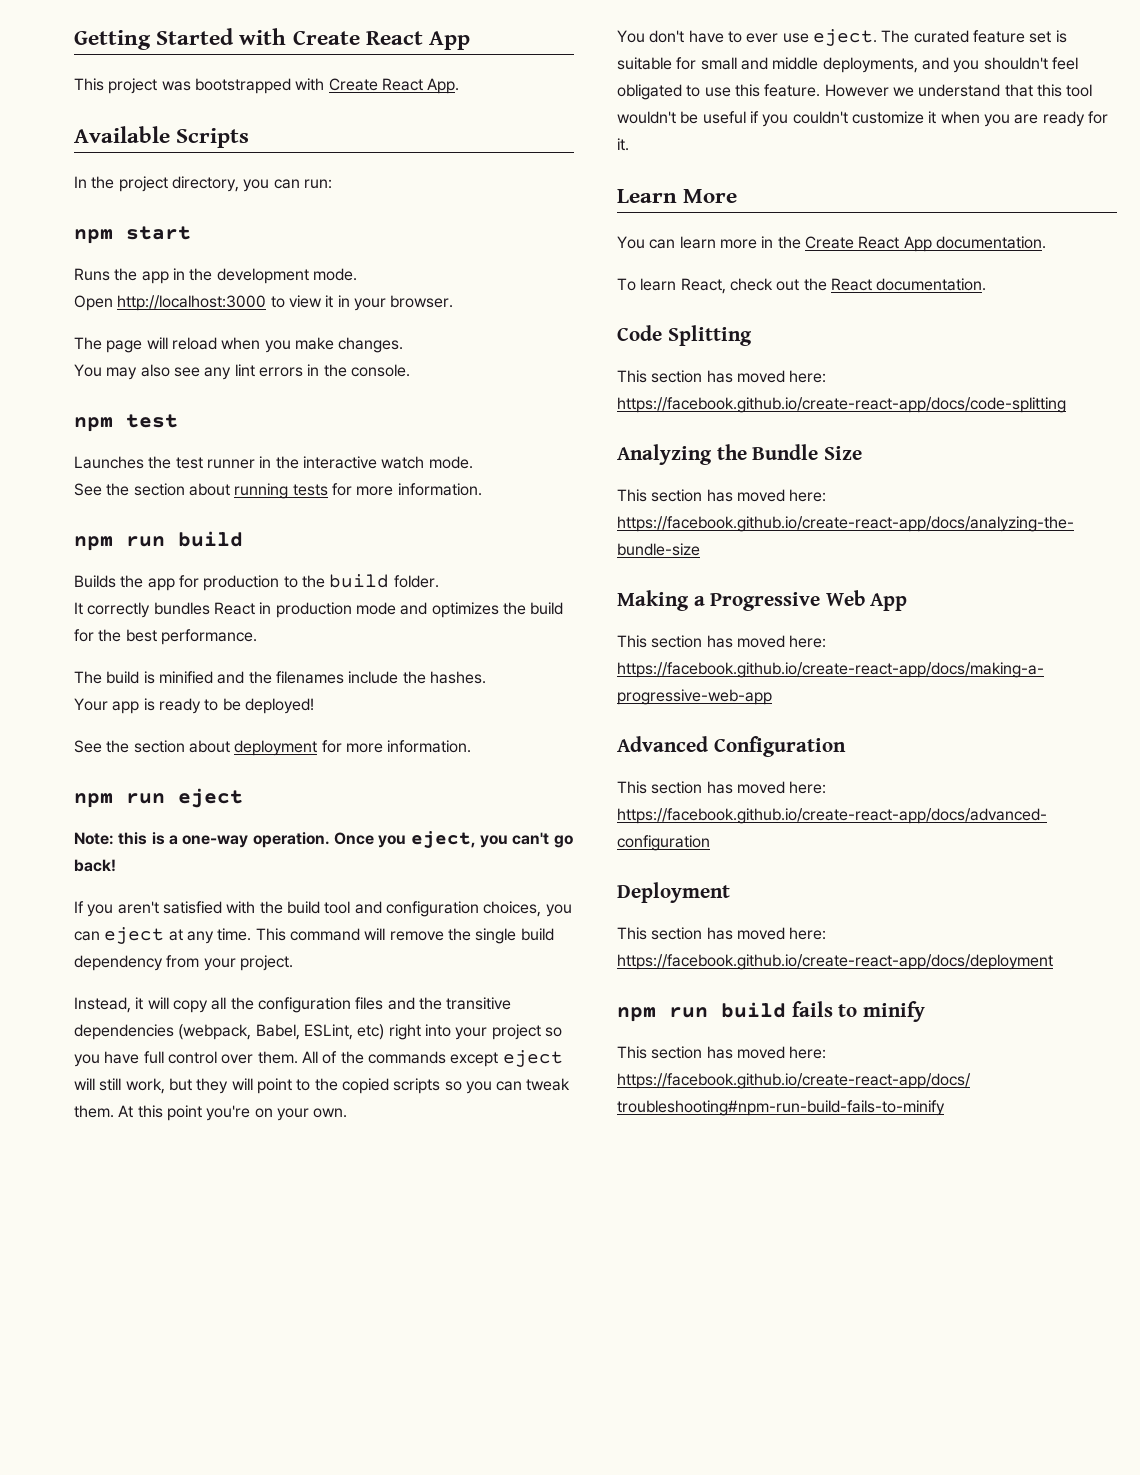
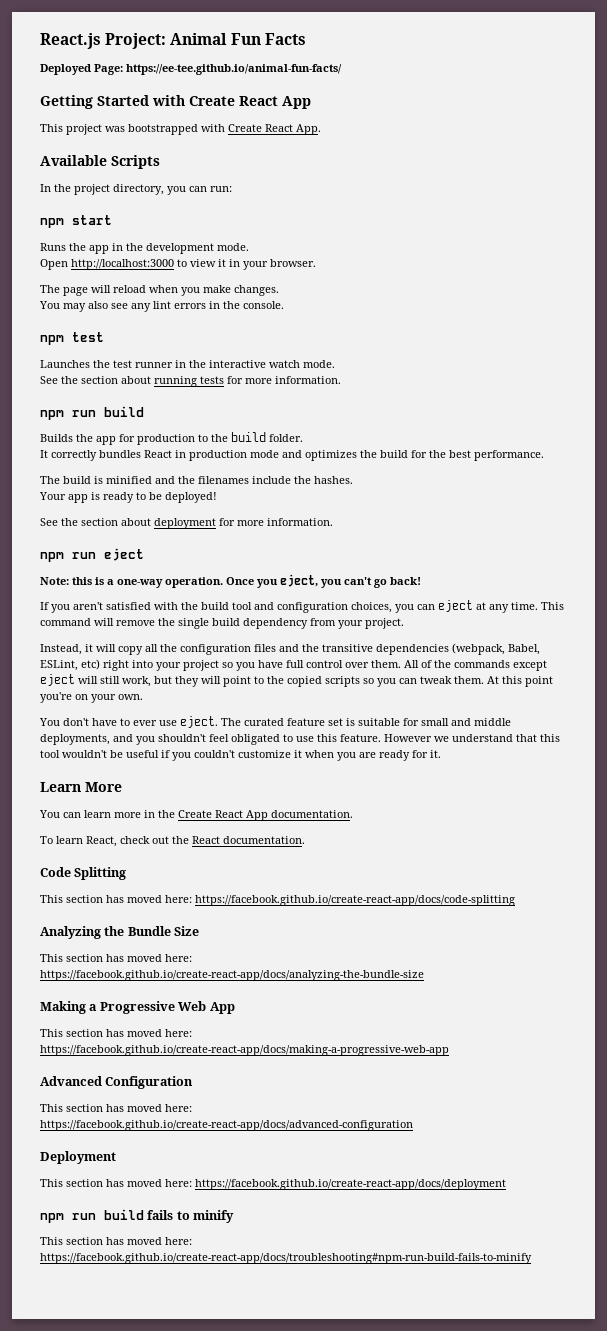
(74, 40) none -> [40,33,306,49] [40,64,342,75] React.js Project: Animal Fun Facts // Deployed Page: https://ee-tee.github.io/animal-fun-facts/ //

